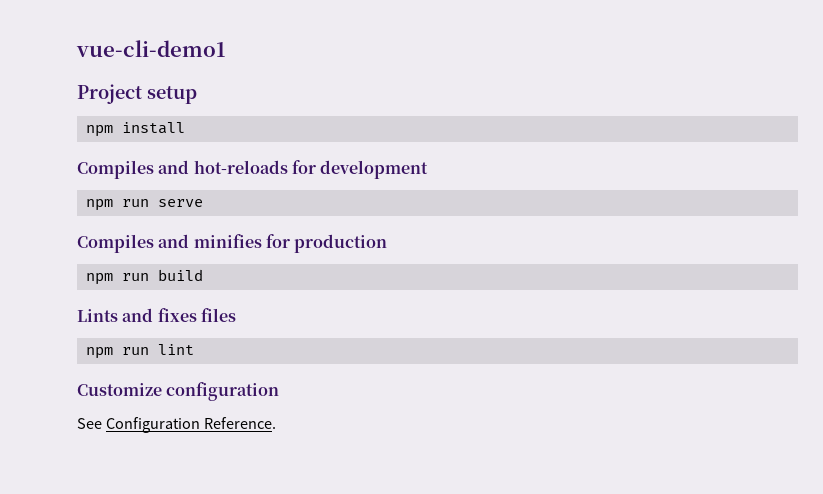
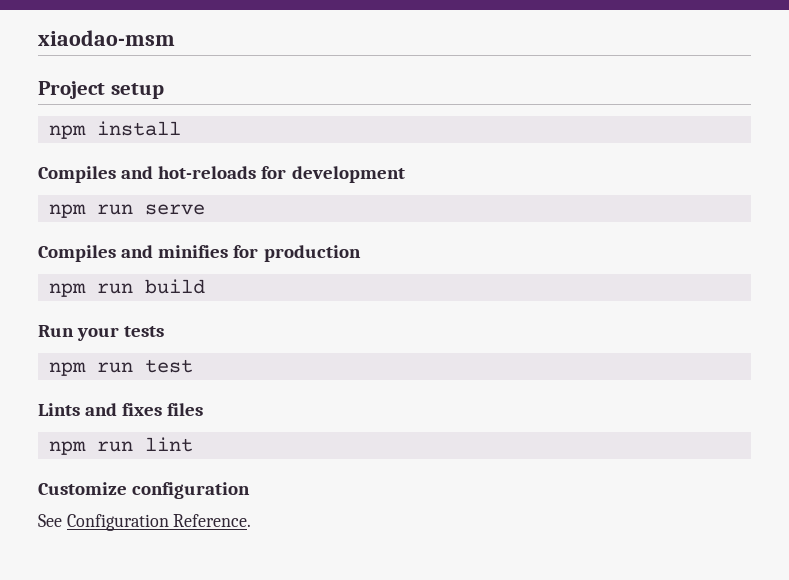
[76,40,226,57] vue-cli-demo1 -> [38,30,175,46] xiaodao-msm
(203, 275) none -> [38,325,165,341] [48,359,193,376] // Run your tests // npm run test

